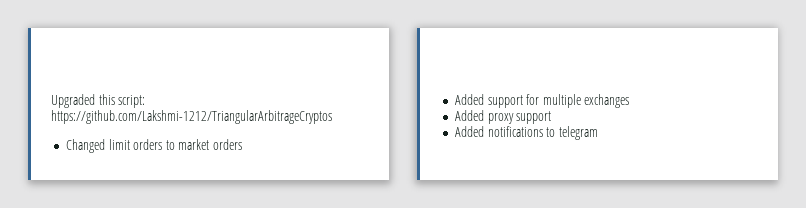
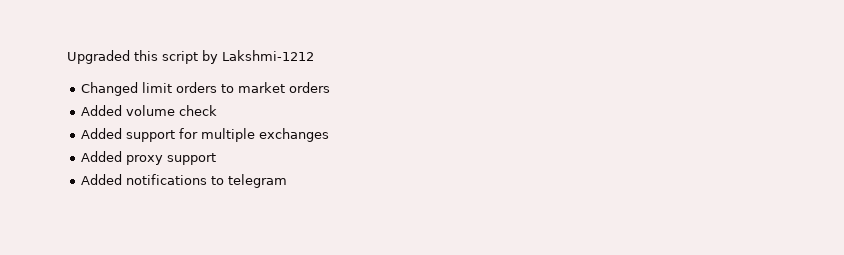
[118,95,146,108] [51,110,332,124] script: https://github.com/Lakshmi-1212/TriangularArbitrageCryptos -> [162,50,314,64] script by Lakshmi-1212
(243, 144) none -> [81,105,218,116] // Added volume check

